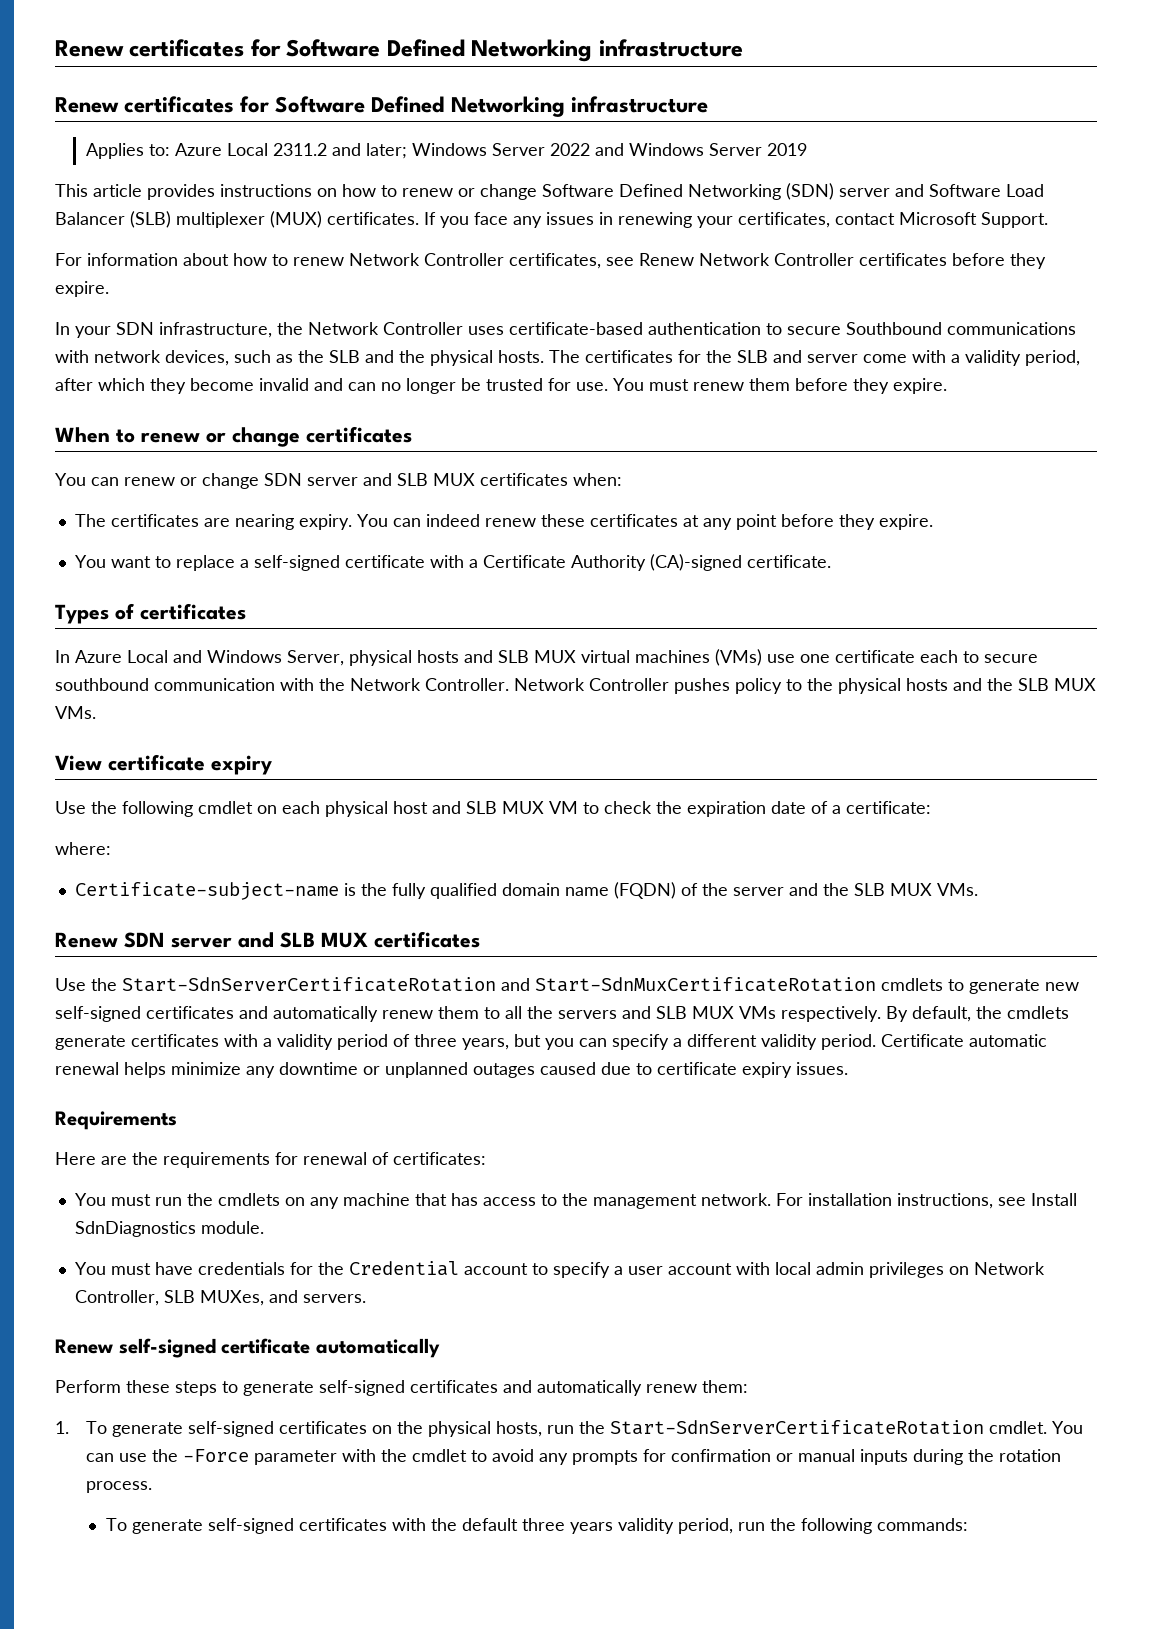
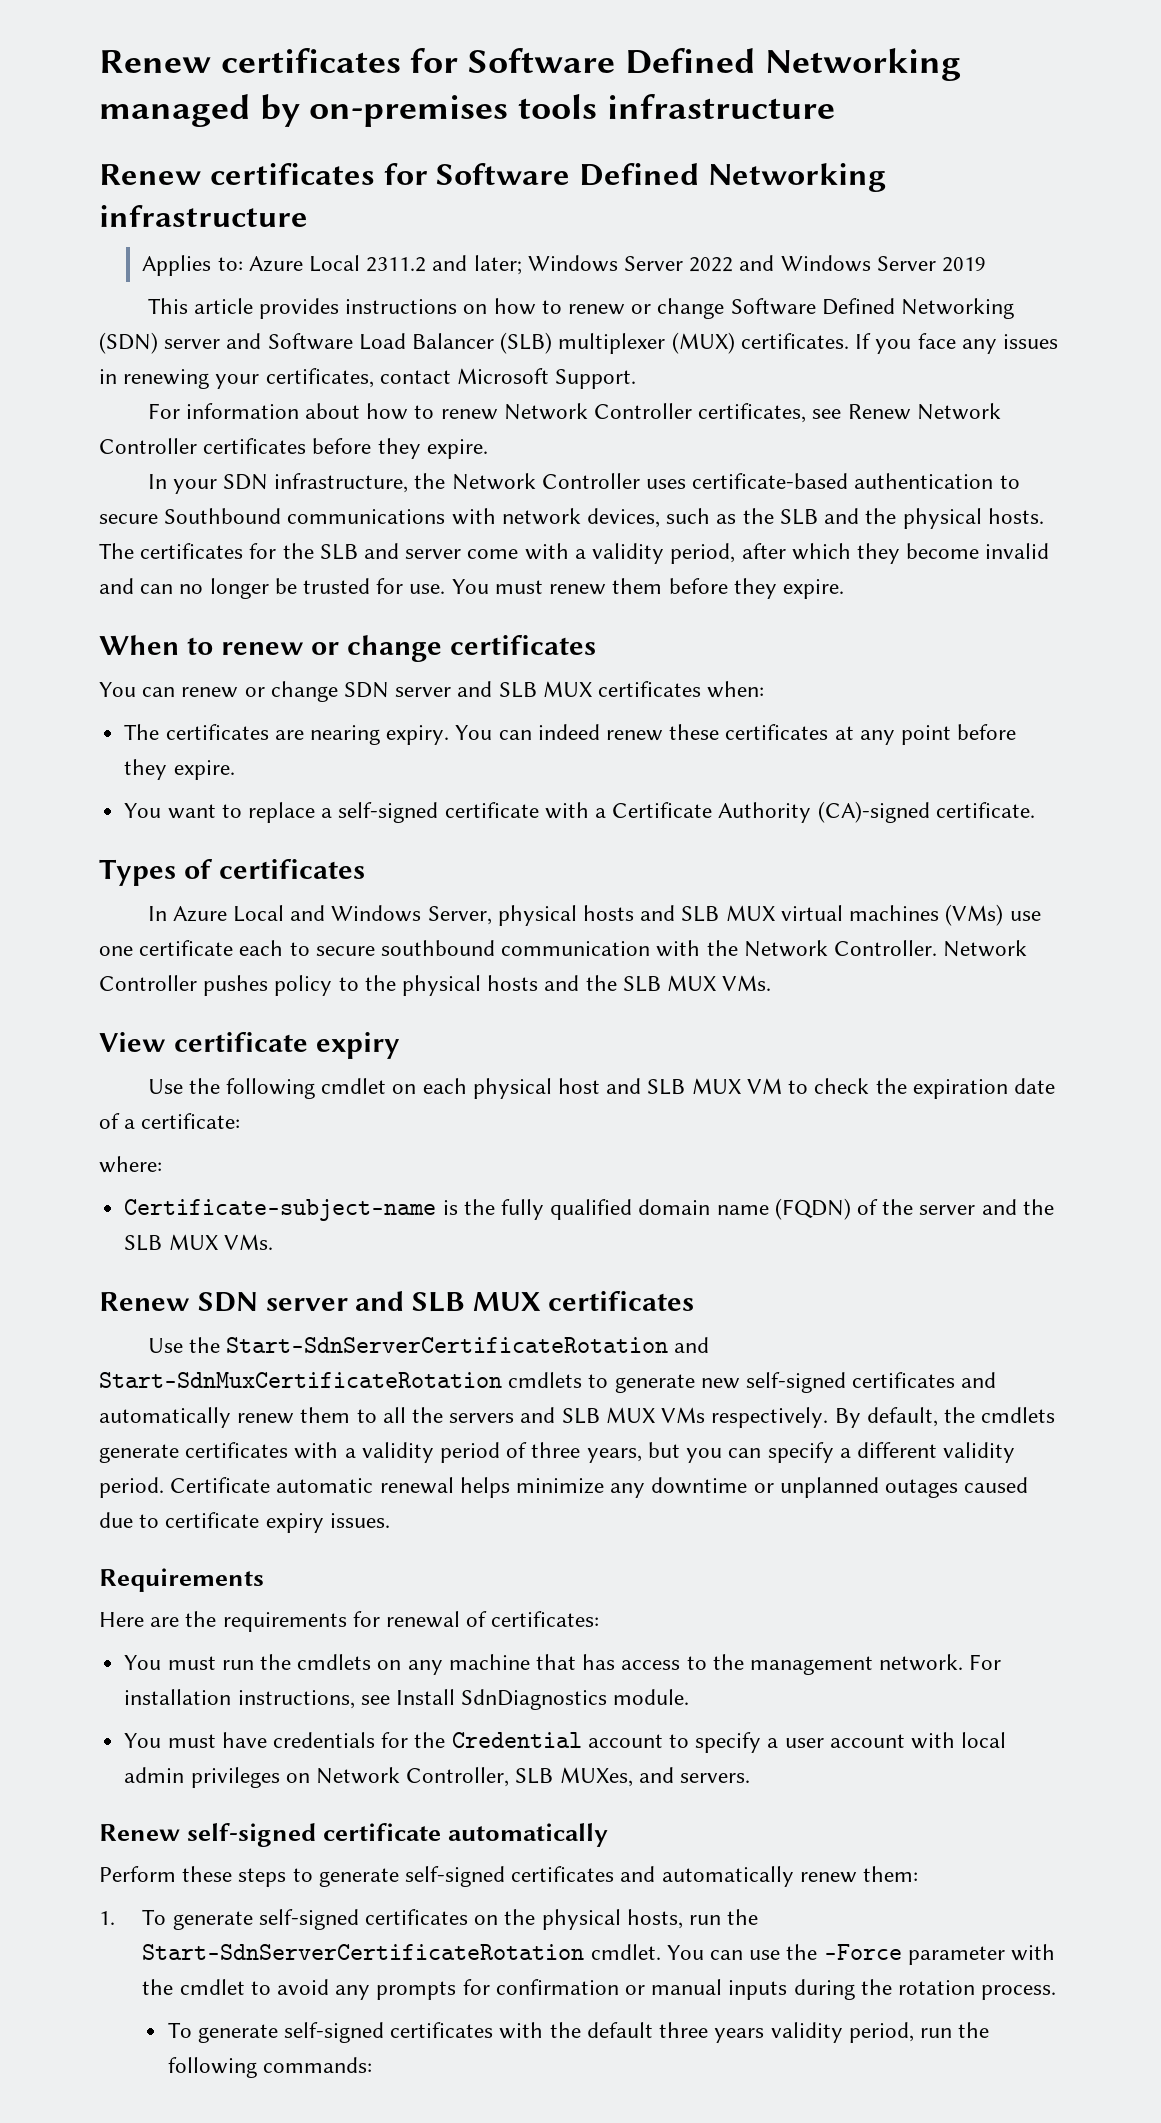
[55,39,593,62] Renew certificates for Software Defined Networking -> [99,48,961,81] [99,94,598,127] Renew certificates for Software Defined Networking managed by on-premises tools

